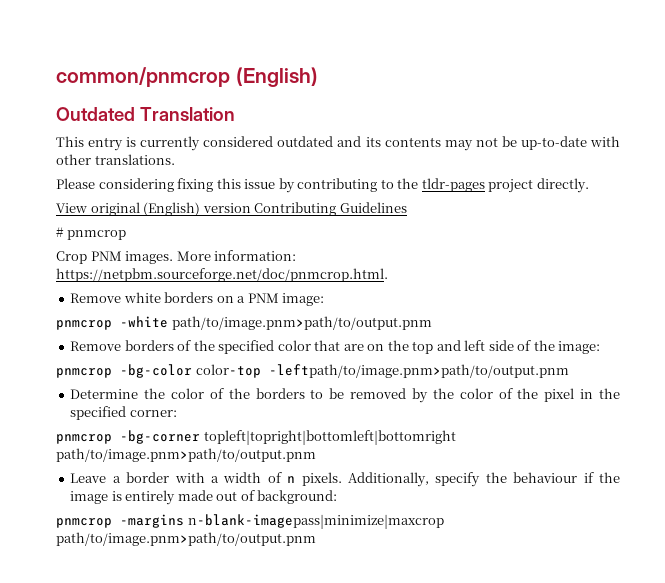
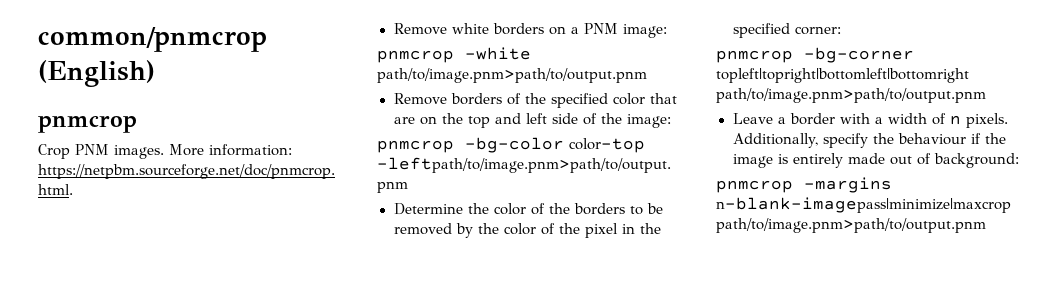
[56,107,235,121] [56,136,621,151] [56,154,175,165] [56,178,589,193] [56,202,407,216] [56,227,64,237] Outdated Translation // This entry is currently considered outdated and its contents may not be up-to-date with other translations. // Please considering fixing this issue by contributing to the tldr-pages project directly. // View original (English) version Contributing Guidelines // # -> (155, 73) none

